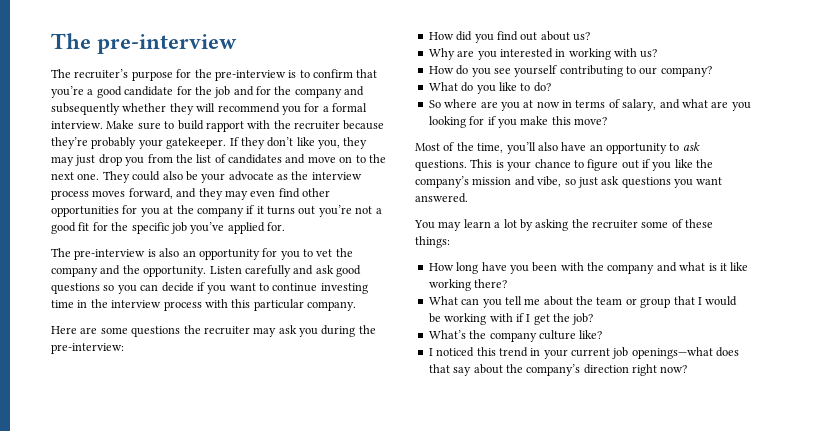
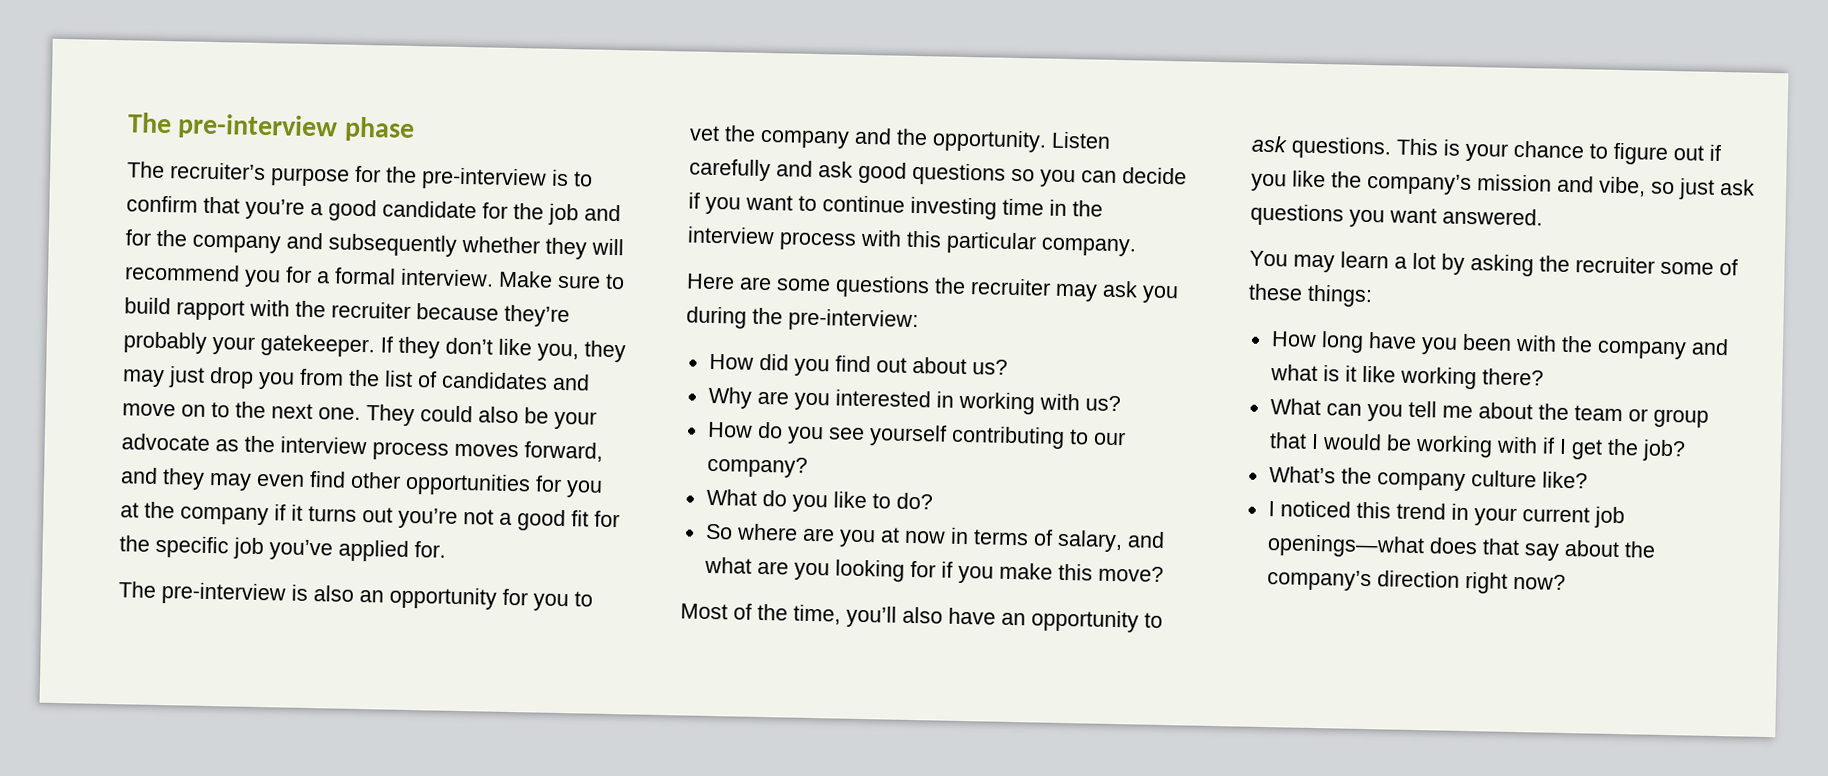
[51,33,238,54] The pre-interview -> [127,112,415,142] The pre-interview phase

